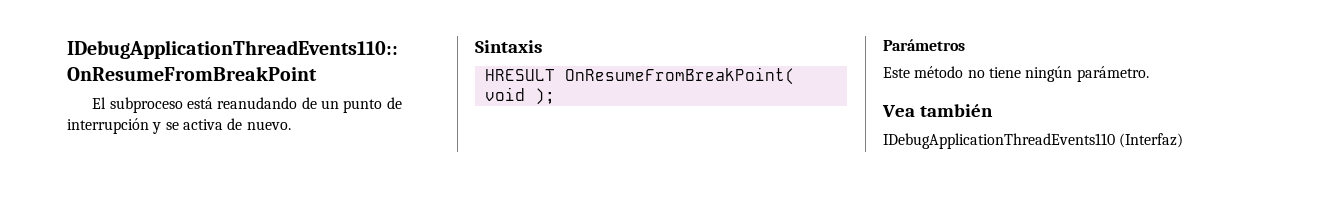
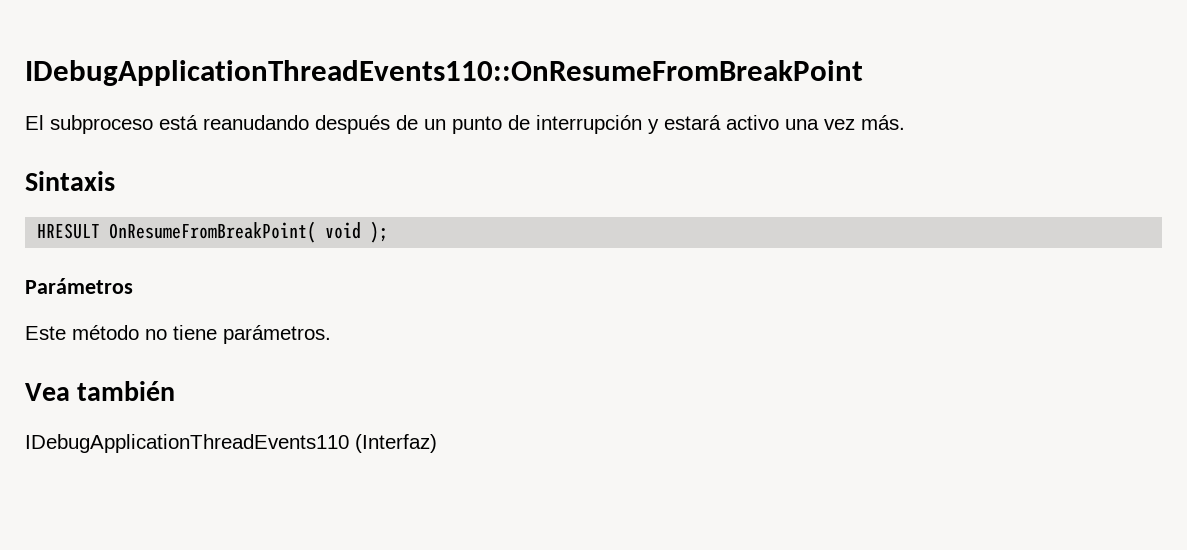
(298, 103) none -> [315,115,390,134] después
[165,118,291,130] se activa de nuevo. -> [664,115,905,130] estará activo una vez más.
[1025,66,1149,82] ningún parámetro. -> [223,325,331,344] parámetros.

